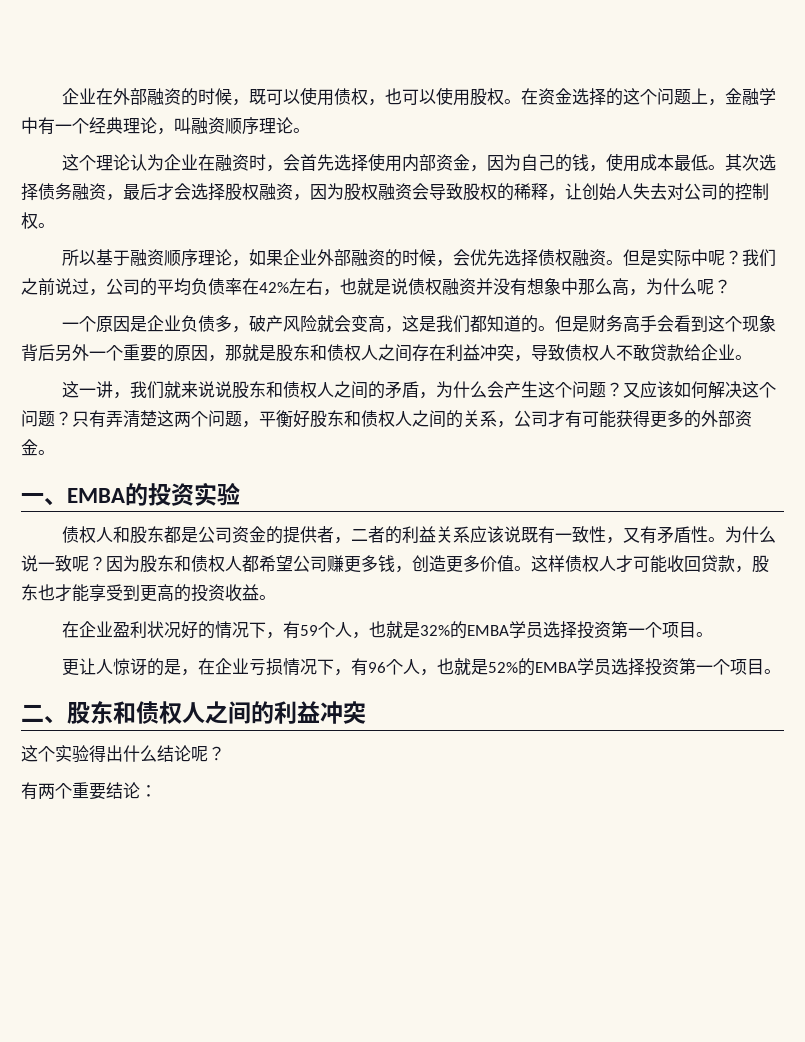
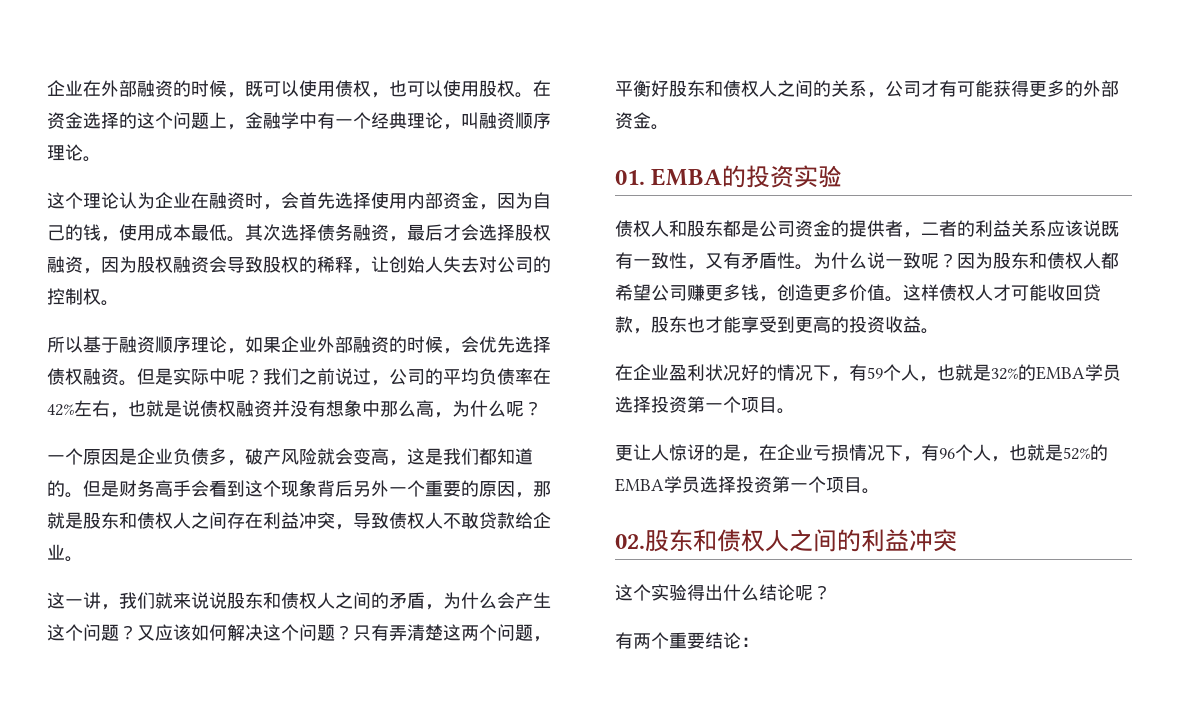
[21,493,67,506] 一、 -> [615,170,645,185] 01.
[21,704,67,724] 二、 -> [615,534,645,549] 02.

